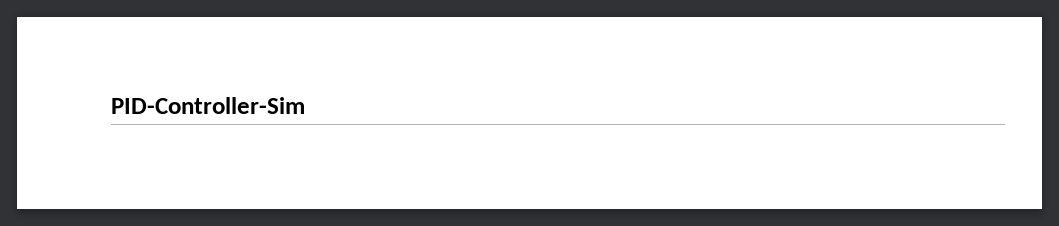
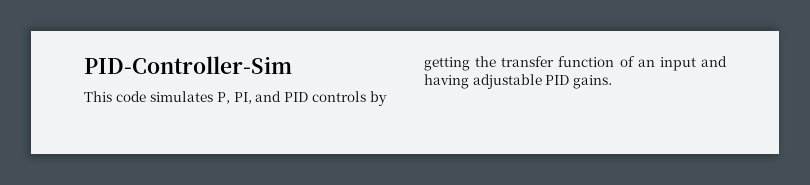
(305, 105) none -> [84,91,387,106] [424,56,727,71] [424,74,612,89] // This code simulates P, PI, and PID controls by getting the transfer function of an input and having adjustable PID gains.

